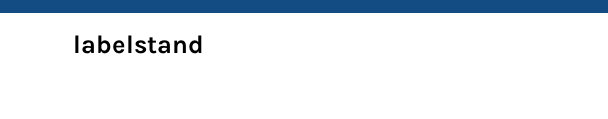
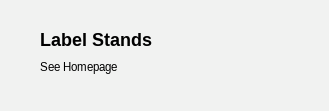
[73,35,204,54] labelstand -> [40,33,152,46] [40,62,118,74] Label Stands // See Homepage

